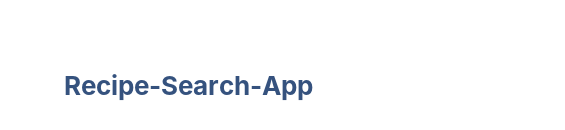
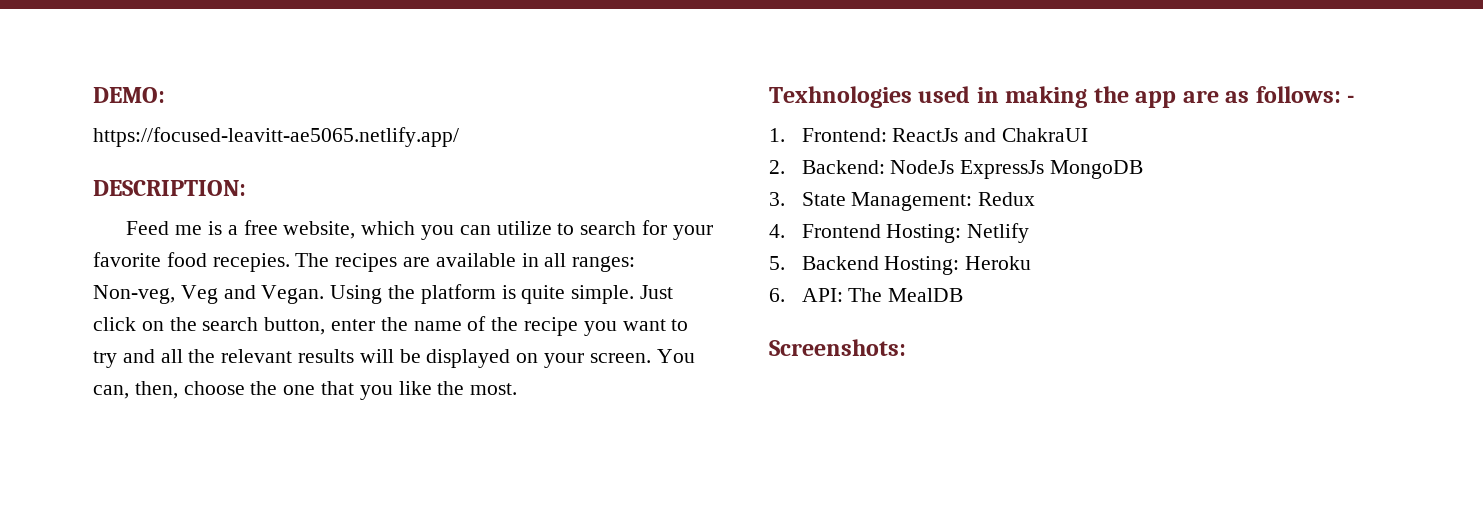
[64,74,313,101] Recipe-Search-App -> [93,87,165,103] [93,127,459,147] [93,180,246,196] [126,220,713,240] [93,252,636,272] [93,284,674,304] [93,316,689,336] [93,349,695,368] [93,381,518,400] [769,86,1355,108] [769,128,1089,142] [769,160,1144,179] [769,192,1036,211] [769,223,1030,243] [769,256,1032,275] [769,288,964,302] [769,339,906,356] DEMO: // https://focused-leavitt-ae5065.netlify.app/ // DESCRIPTION: // Feed me is a free website, which you can utilize to search for your favorite food recepies. The recipes are available in all ranges: Non-veg, Veg and Vegan. Using the platform is quite simple. Just click on the search button, enter the name of the recipe you want to try and all the relevant results will be displayed on your screen. You can, then, choose the one that you like the most. // Texhnologies used in making the app are as follows: - // 1. Frontend: ReactJs and ChakraUI // 2. Backend: NodeJs ExpressJs MongoDB // 3. State Management: Redux // 4. Frontend Hosting: Netlify // 5. Backend Hosting: Heroku // 6. API: The MealDB // Screenshots:

